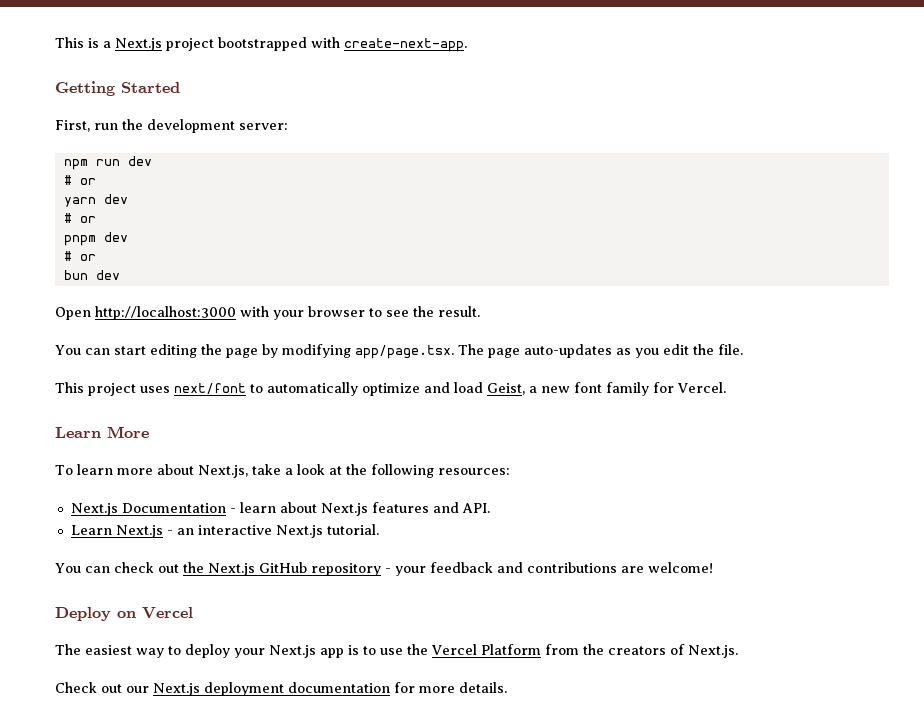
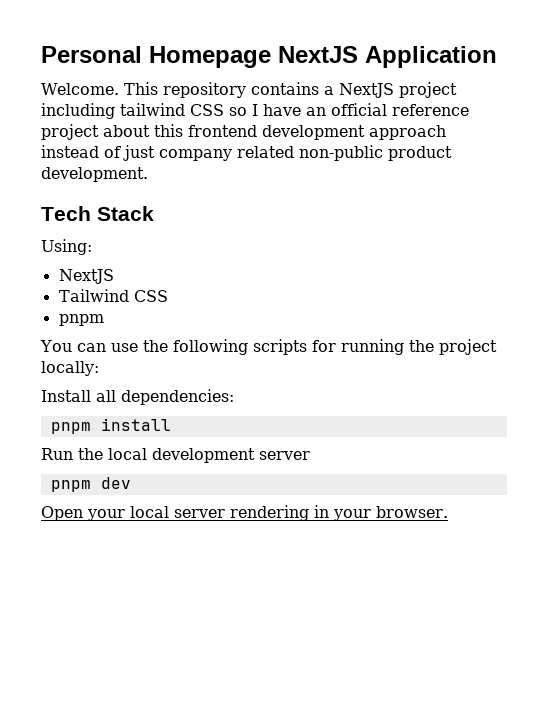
[55,37,467,52] [55,81,180,96] [55,119,288,133] [63,156,152,170] [63,175,96,185] [63,194,128,207] [63,213,96,223] [63,232,128,246] [63,251,96,261] [63,270,120,280] [55,306,480,320] [55,344,743,359] [55,382,726,396] [55,426,149,438] [55,464,510,478] [70,502,490,516] [70,524,379,538] [55,562,713,576] [55,607,193,621] [55,644,738,658] [55,682,507,696] This is a Next.js project bootstrapped with create-next-app. // Getting Started // First, run the development server: // npm run dev // # or // yarn dev // # or // pnpm dev // # or // bun dev // Open http://localhost:3000 with your browser to see the result. // You can start editing the page by modifying app/page.tsx. The page auto-updates as you edit the file. // This project uses next/font to automatically optimize and load Geist, a new font family for Vercel. // Learn More // To learn more about Next.js, take a look at the following resources: // Next.js Documentation - learn about Next.js features and API. // Learn Next.js - an interactive Next.js tutorial. // You can check out the Next.js GitHub repository - your feedback and contributions are welcome! // Deploy on Vercel // The easiest way to deploy your Next.js app is to use the Vercel Platform from the creators of Next.js. // Check out our Next.js deployment documentation for more details. -> [41,46,497,68] [41,82,457,98] [41,103,469,119] [41,124,446,140] [41,145,452,161] [41,167,148,182] [41,206,154,221] [41,239,92,255] [58,269,114,284] [58,289,168,302] [58,314,104,326] [40,339,497,355] [41,361,99,376] [41,389,234,405] [50,418,171,434] [41,448,310,463] [50,477,131,492] [41,505,448,521] Personal Homepage NextJS Application // Welcome. This repository contains a NextJS project including tailwind CSS so I have an official reference project about this frontend development approach instead of just company related non-public product development. // Tech Stack // Using: // NextJS // Tailwind CSS // pnpm // You can use the following scripts for running the project locally: // Install all dependencies: // pnpm install // Run the local development server // pnpm dev // Open your local server rendering in your browser.

